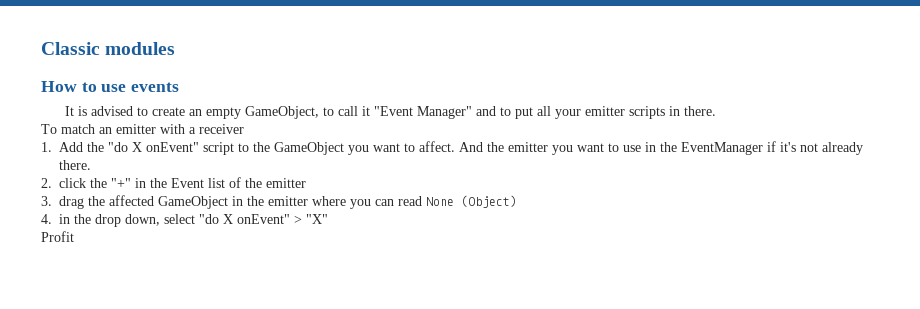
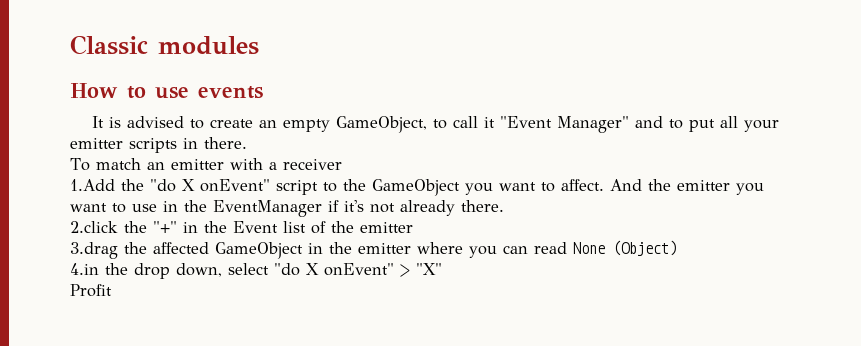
[41,142,83,152] 1. Add -> [70,179,115,191] 1.Add
[41,178,86,188] 2. click -> [70,221,118,233] 2.click
[41,196,84,209] 3. drag -> [70,242,118,259] 3.drag
[41,214,70,224] 4. in -> [70,263,99,275] 4.in

